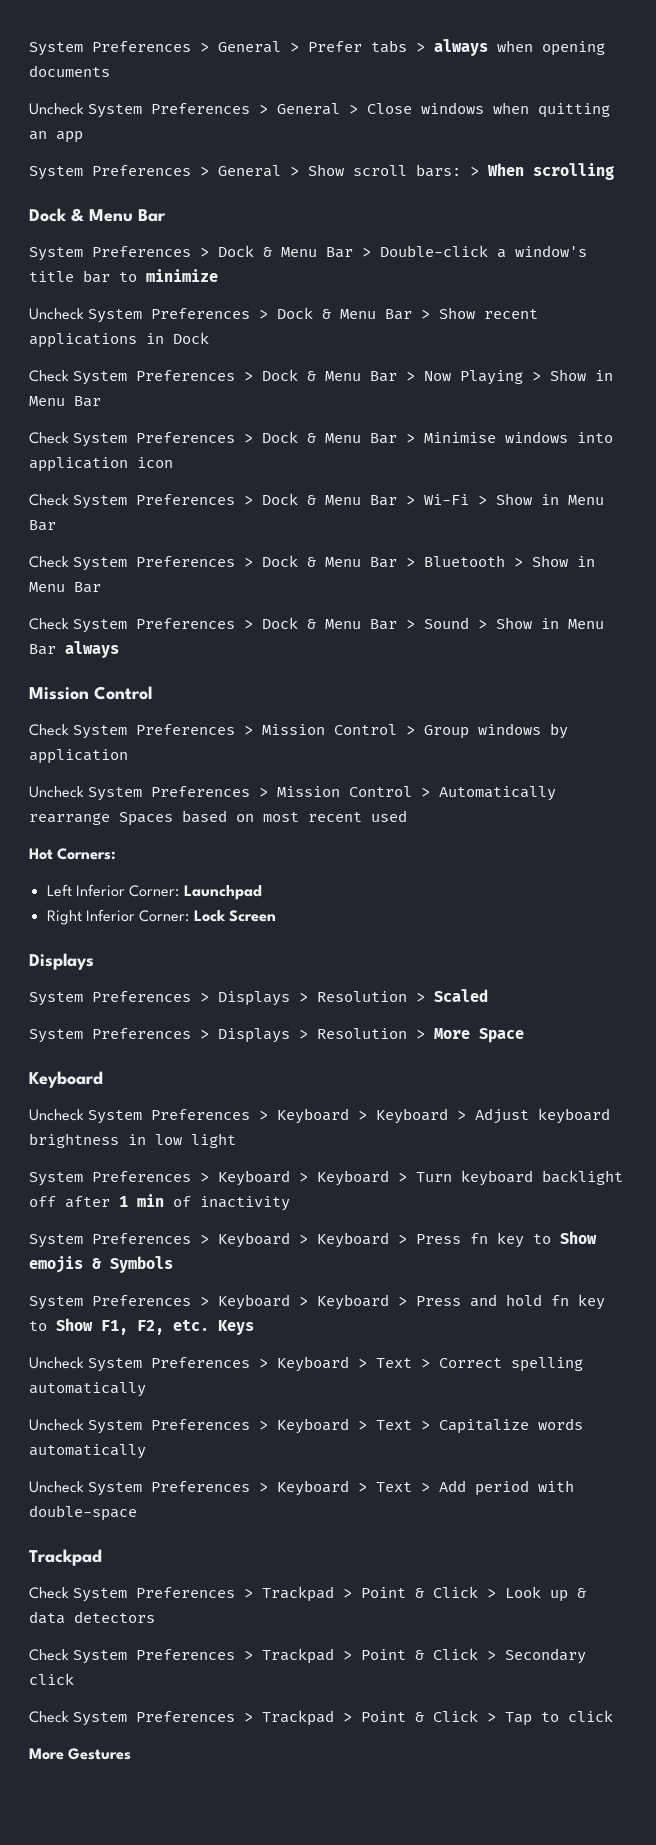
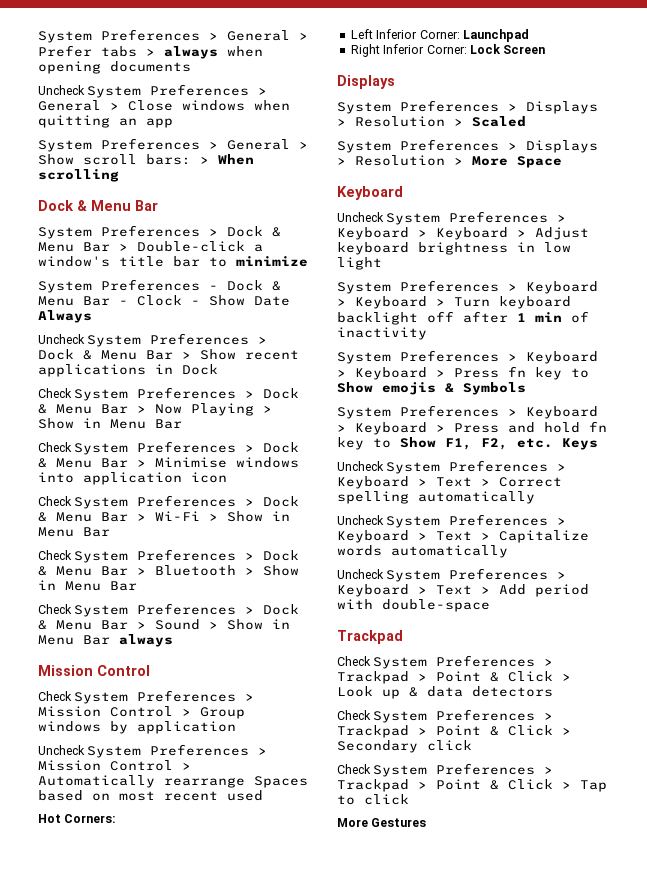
(218, 275) none -> [38,279,281,293] [38,295,290,306] [38,310,92,323] // System Preferences - Dock & Menu Bar - Clock - Show Date Always

